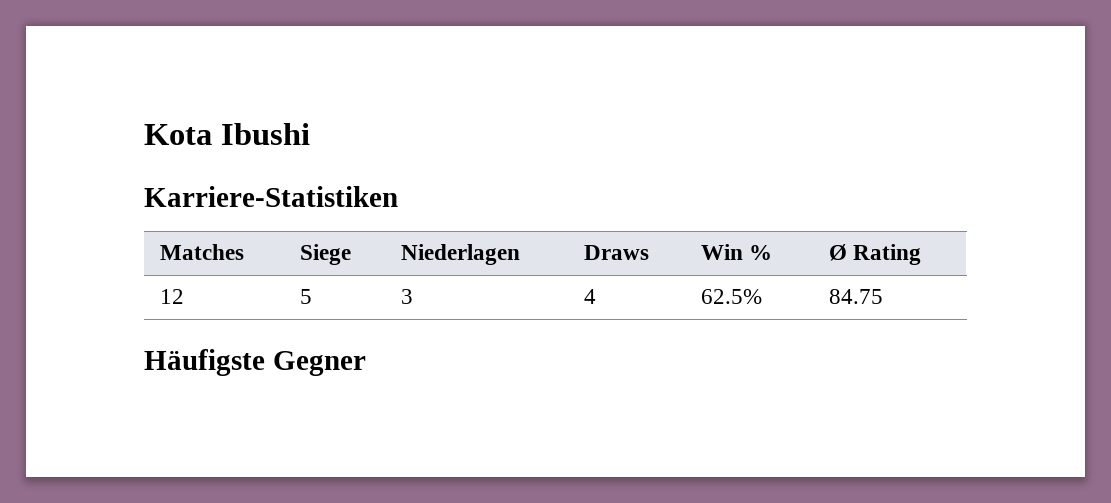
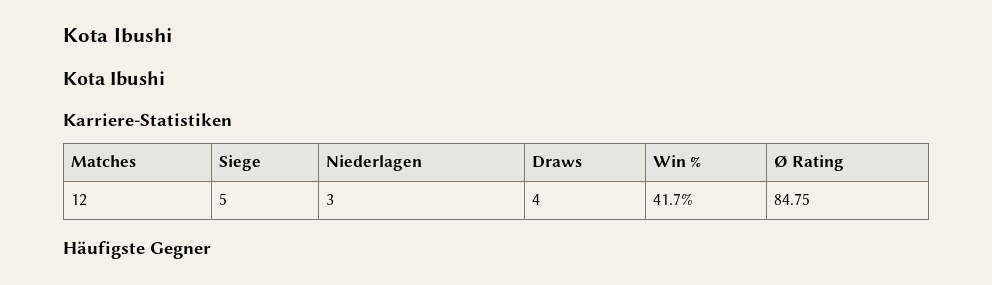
[144,123,310,145] Kota Ibushi -> [63,28,172,43] [63,71,166,86] Kota Ibushi // Kota Ibushi
[700,289,762,304] 62.5% -> [652,193,693,205] 41.7%

